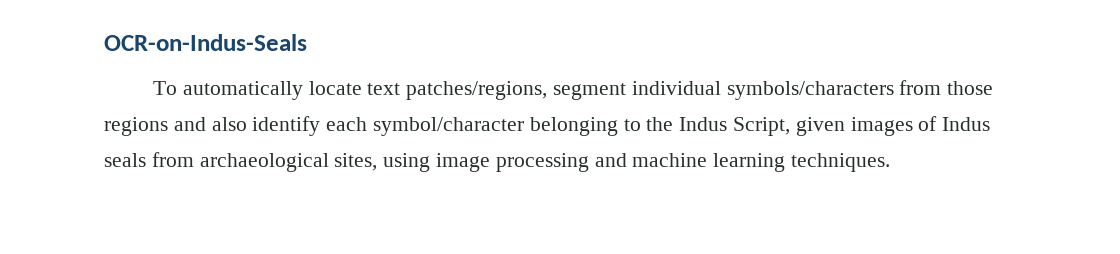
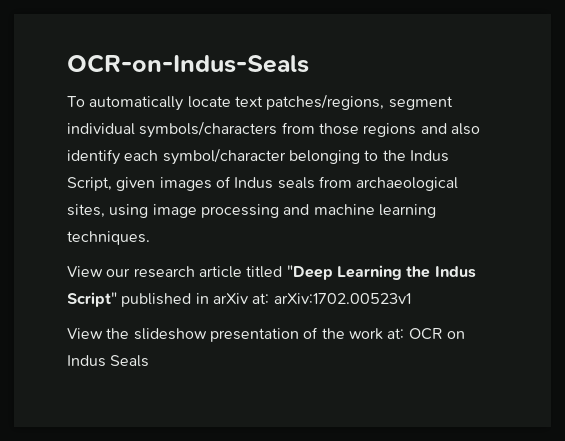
(891, 162) none -> [67,265,476,280] [67,292,411,307] [67,327,465,342] [67,355,150,367] // View our research article titled "Deep Learning the Indus Script" published in arXiv at: arXiv:1702.00523v1 // View the slideshow presentation of the work at: OCR on Indus Seals

